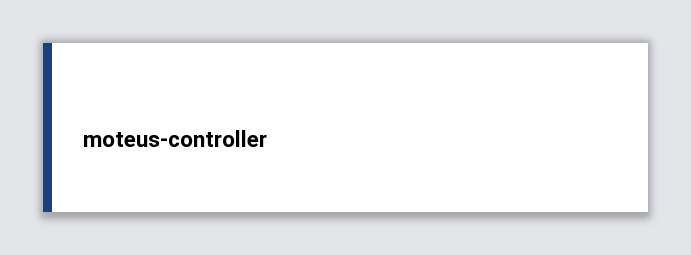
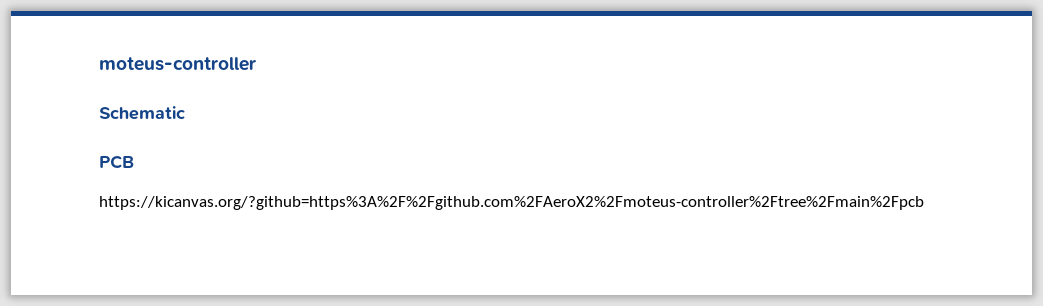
(267, 138) none -> [99,106,186,120] [99,155,134,169] [99,196,924,210] // Schematic // PCB // https://kicanvas.org/?github=https%3A%2F%2Fgithub.com%2FAeroX2%2Fmoteus-controller%2Ftree%2Fmain%2Fpcb

